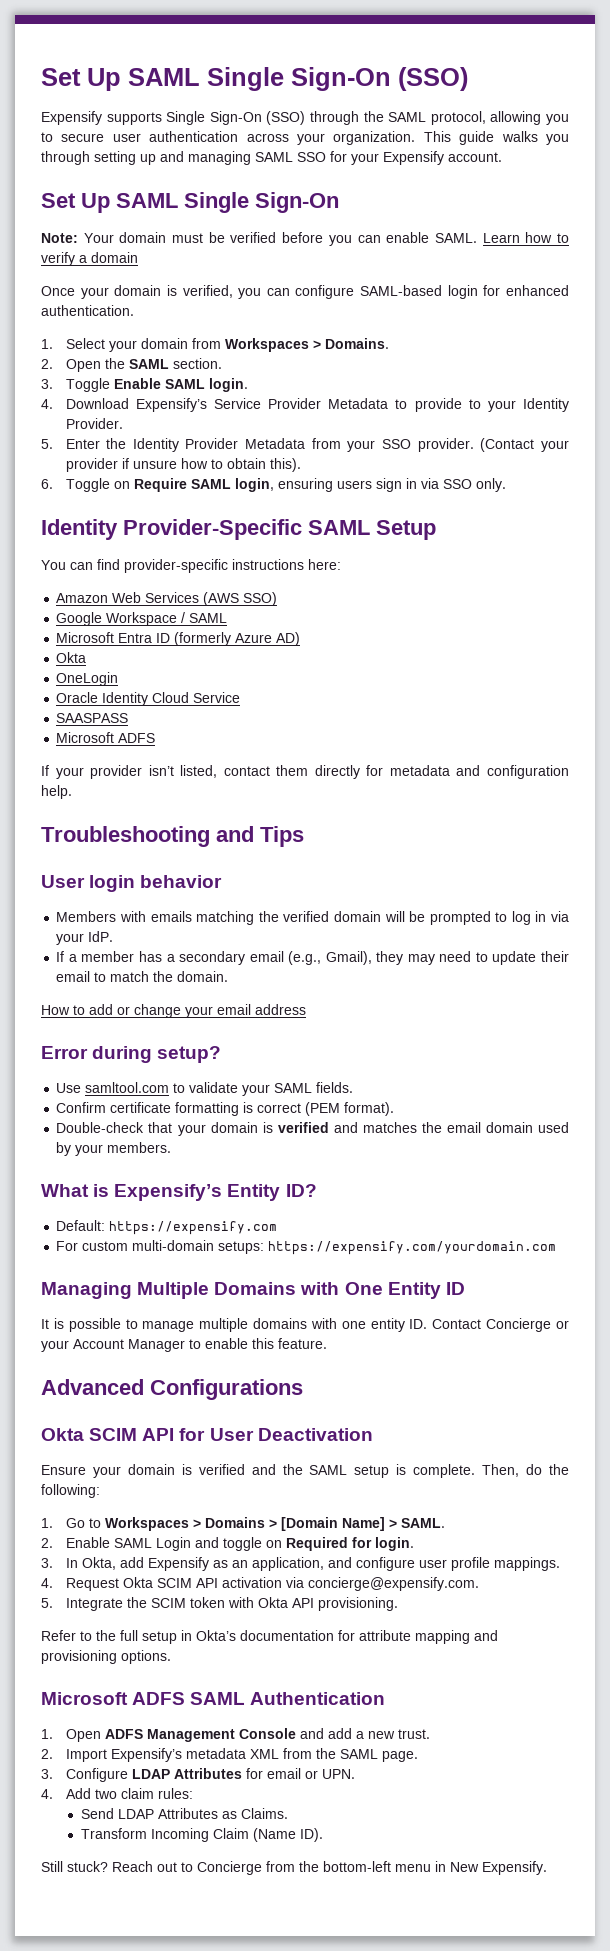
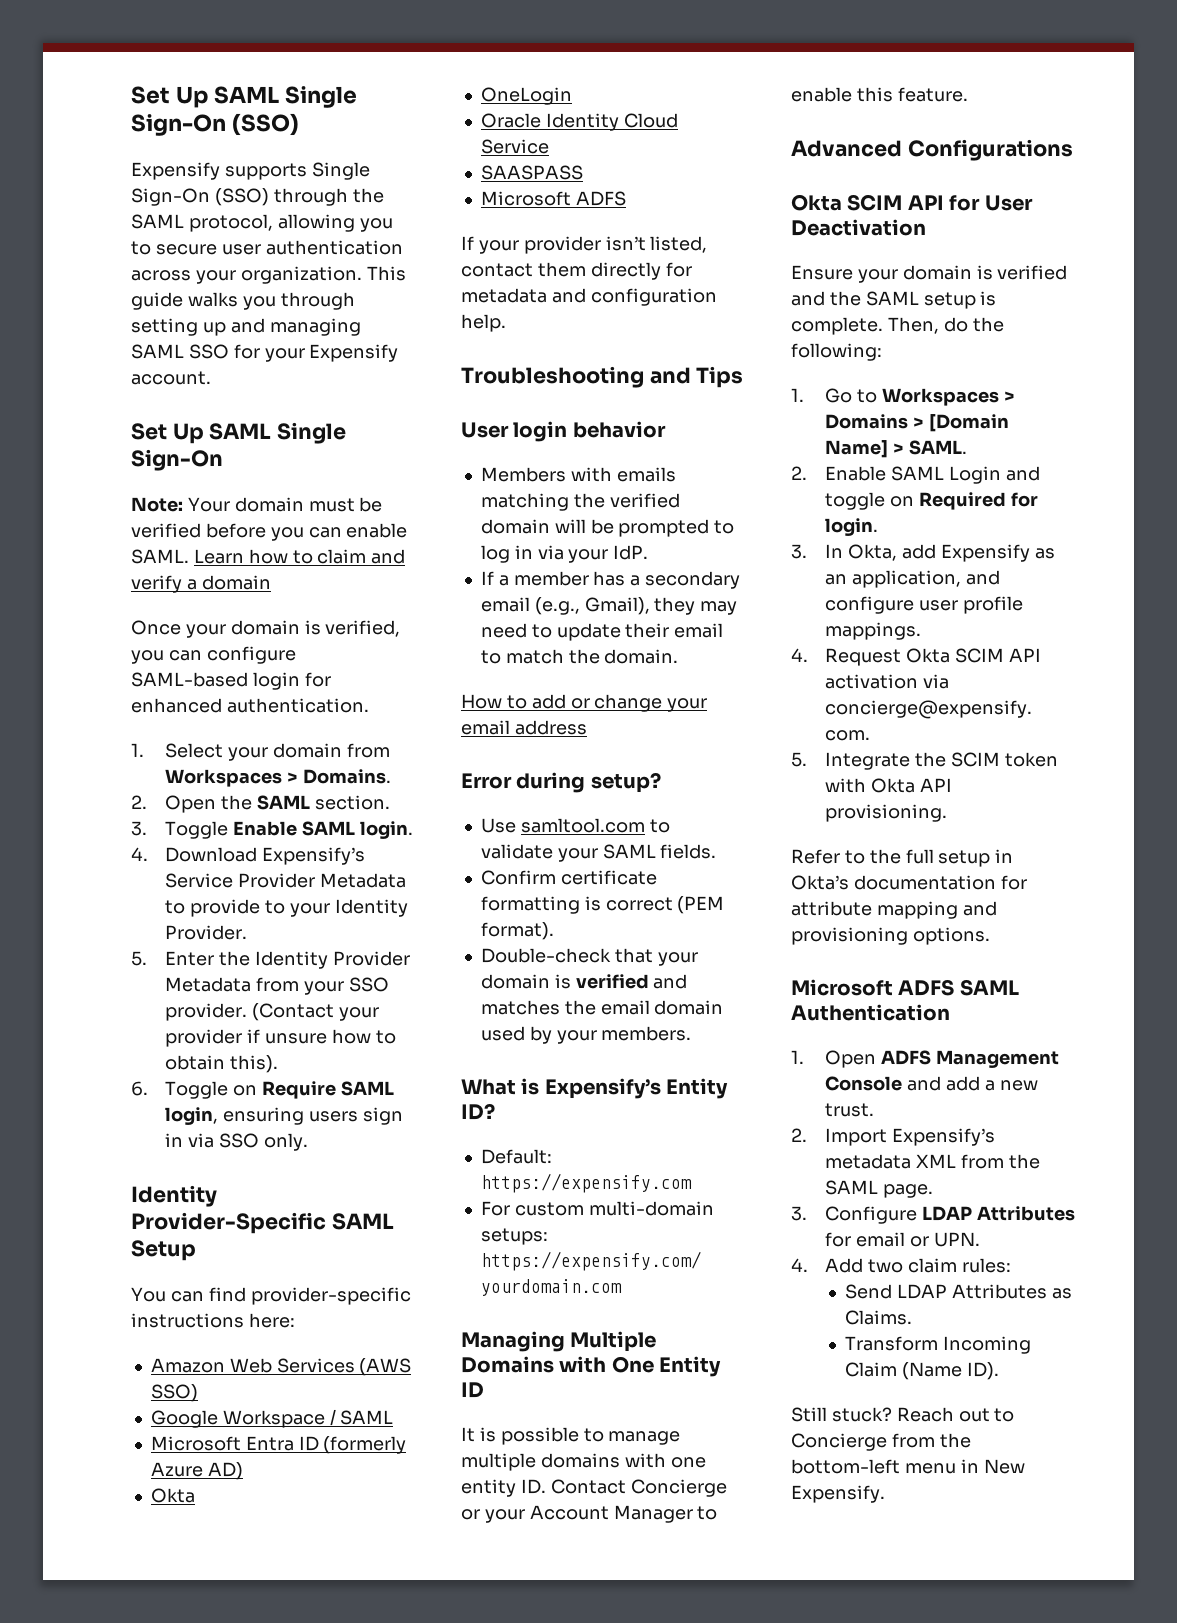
(569, 238) none -> [317,549,406,564] claim and

